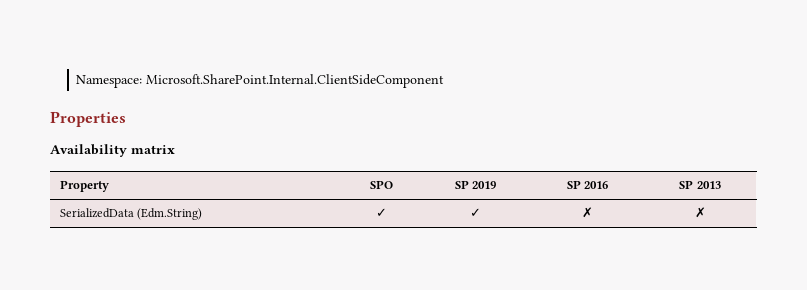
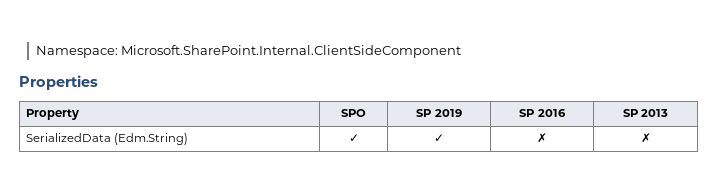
[50,144,175,157] // Availability matrix -> (98, 82) none

